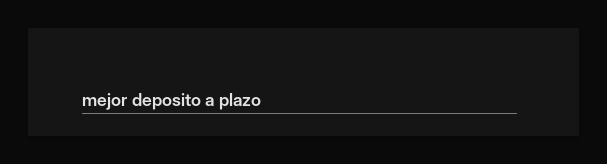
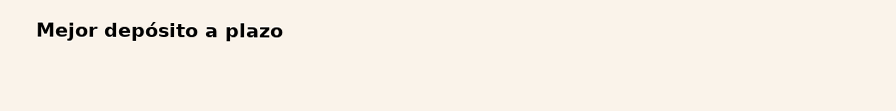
[82,93,201,110] mejor deposito -> [36,21,199,42] Mejor depósito

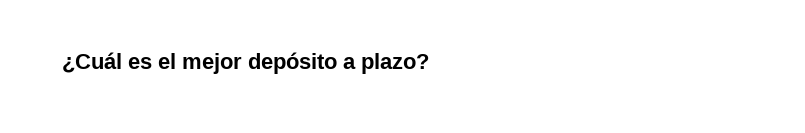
[36,22,99,41] Mejor -> [62,52,242,74] ¿Cuál es el mejor
[225,23,284,42] plazo -> [361,53,429,74] plazo?

